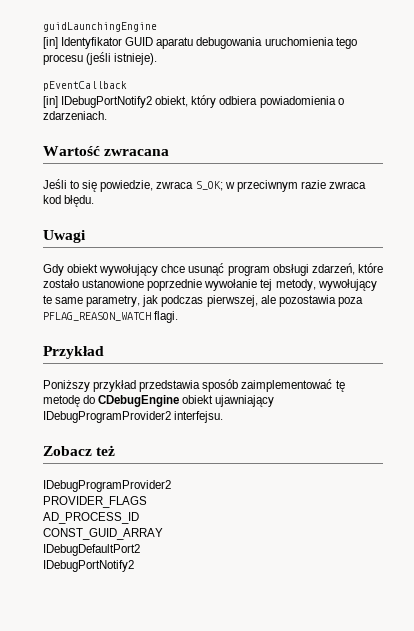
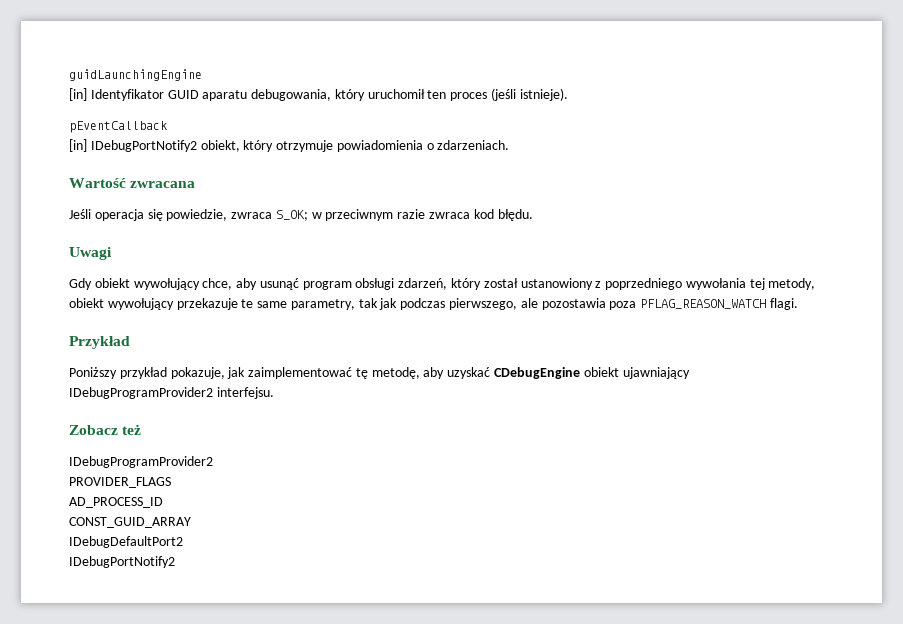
[196,37,357,49] [43,54,83,65] debugowania uruchomienia tego procesu -> [251,89,488,101] debugowania, który uruchomił ten proces
[219,96,258,105] odbiera -> [276,140,334,152] otrzymuje
[70,180,80,189] to -> [94,209,144,221] operacja
[161,264,186,273] chce -> [202,278,258,290] chce, aby
[357,263,383,273] [43,279,377,291] które zostało ustanowione poprzednie wywołanie tej metody, wywołujący -> [451,278,816,290] [69,298,238,310] który został ustanowiony z poprzedniego wywołania tej metody, obiekt wywołujący przekazuje
(141, 301) none -> [358,298,378,308] tak
[206,295,258,307] pierwszej, -> [449,298,518,310] pierwszego,
[139,379,345,392] [43,395,96,407] przedstawia sposób zaimplementować tę metodę do -> [170,367,491,379] pokazuje, jak zaimplementować tę metodę, aby uzyskać

